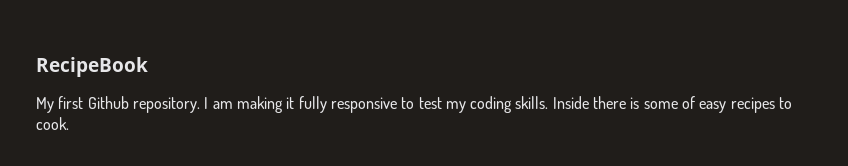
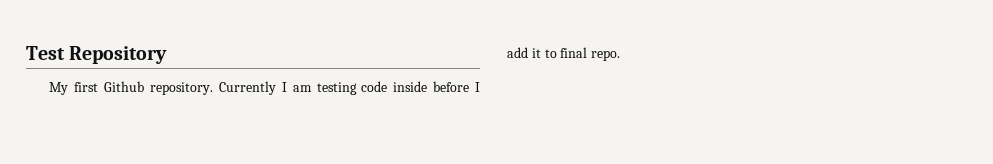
[36,57,148,77] RecipeBook -> [26,46,168,64] Test Repository
(200, 105) none -> [218,81,276,95] Currently
[236,96,793,113] [36,117,69,130] making it fully responsive to test my coding skills. Inside there is some of easy recipes to cook. -> [316,81,480,95] [507,47,621,61] testing code inside before I add it to final repo.

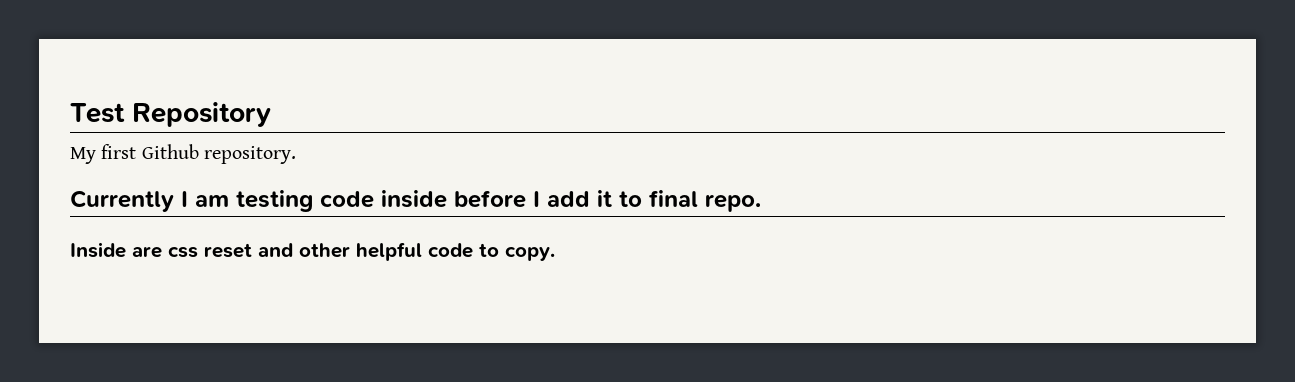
(214, 88) none -> (296, 155) //
(621, 55) none -> [70,242,555,261] // Inside are css reset and other helpful code to copy.

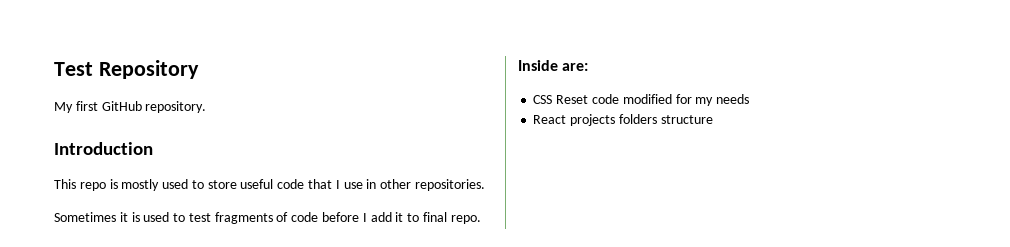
[141,144,199,159] Github -> [101,101,142,111] GitHub
[70,190,447,212] Currently I am testing code inside -> [54,142,153,155] [54,179,485,191] [54,212,319,224] Introduction // This repo is mostly used to store useful code that I use in other repositories. // Sometimes it is used to test fragments of code
[132,242,555,261] are css reset and other helpful code to copy. -> [562,63,589,71] [533,94,750,106] [533,114,713,126] are: // CSS Reset code modified for my needs // React projects folders structure

